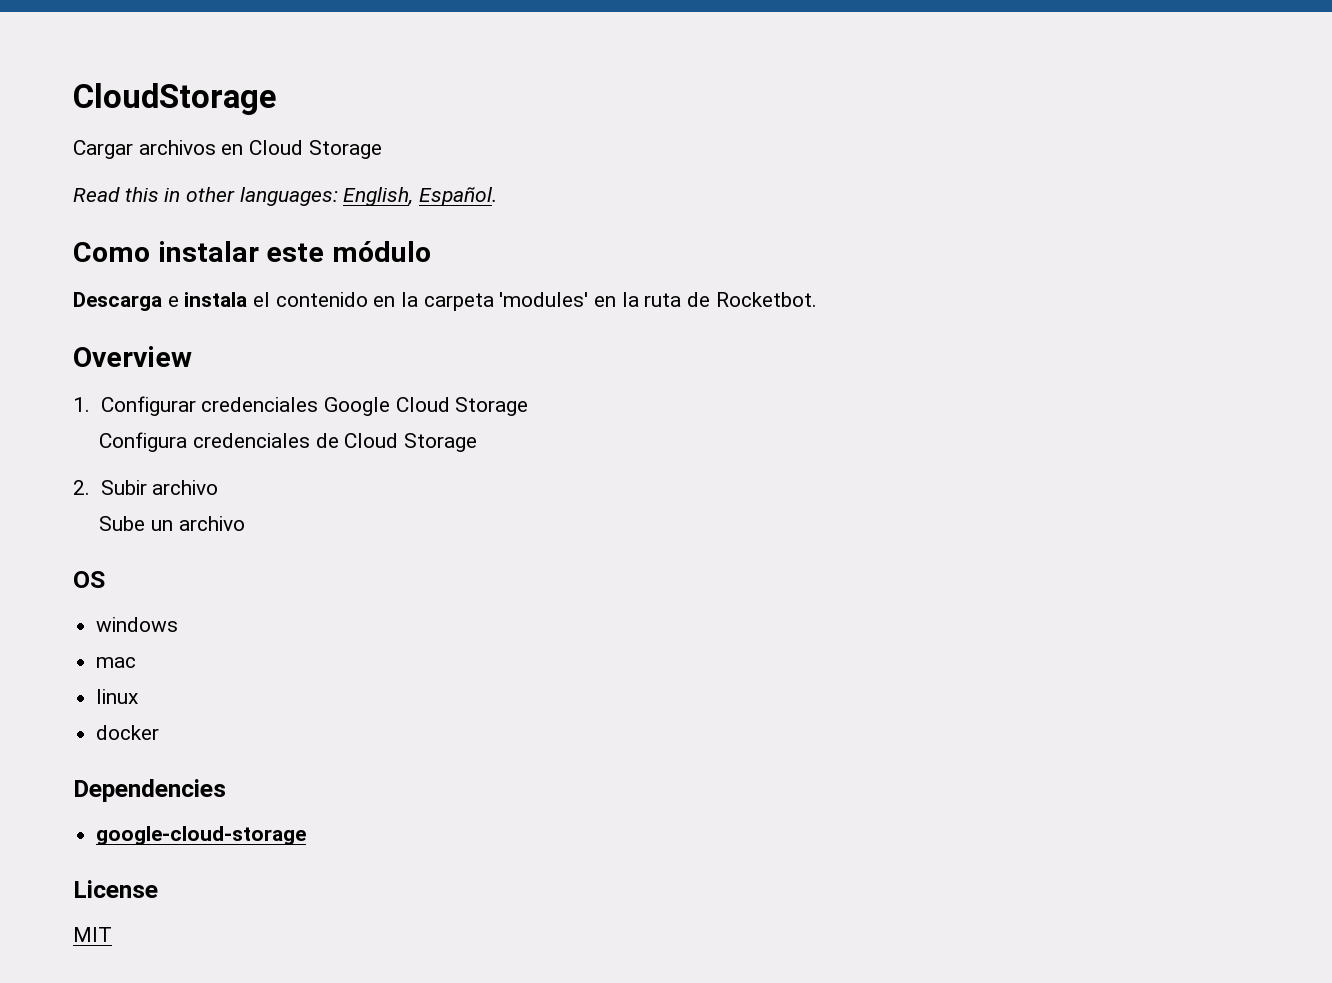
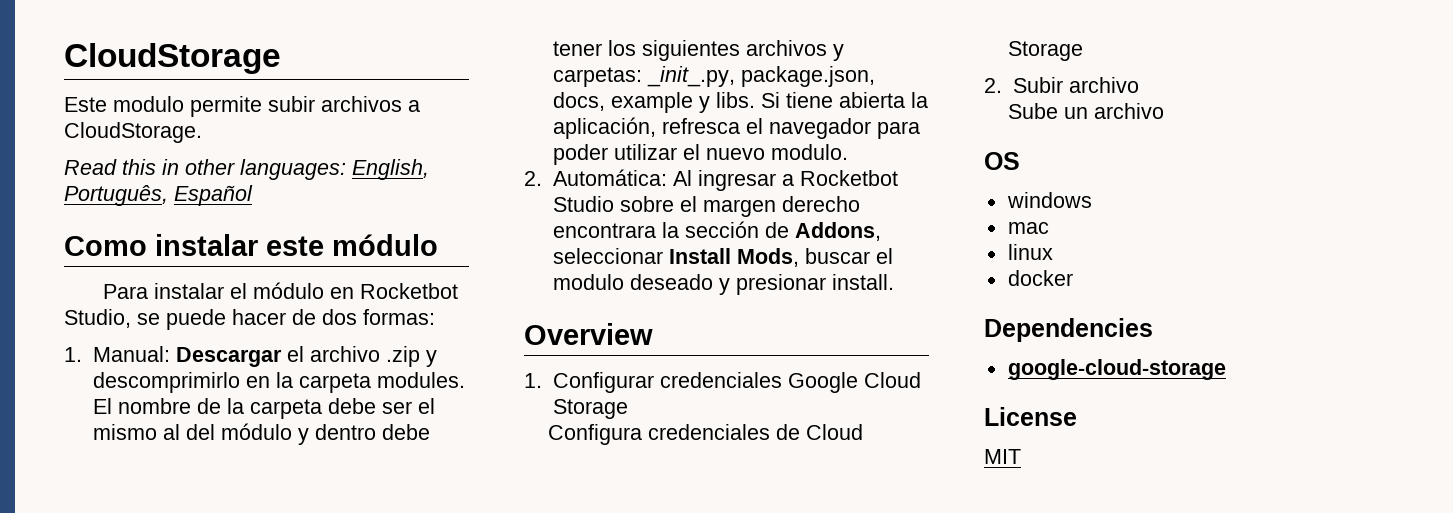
[73,140,382,159] Cargar archivos en Cloud Storage -> [64,96,420,117] [64,122,202,143] Este modulo permite subir archivos a CloudStorage.
[419,187,498,206] Español. -> [64,185,253,206] Português, Español
[73,292,817,311] Descarga e instala el contenido en la carpeta 'modules' en la ruta de Rocketbot. -> [102,282,458,299] [64,309,435,330] [64,346,437,367] [92,372,465,393] [92,398,435,419] [92,423,430,445] [552,40,844,61] [552,66,875,87] [552,92,928,113] [552,117,920,139] [552,144,848,165] [524,169,898,191] [552,196,860,217] [552,221,881,241] [552,248,893,267] [552,274,894,295] Para instalar el módulo en Rocketbot Studio, se puede hacer de dos formas: // 1. Manual: Descargar el archivo .zip y descomprimirlo en la carpeta modules. El nombre de la carpeta debe ser el mismo al del módulo y dentro debe tener los siguientes archivos y carpetas: _init_.py, package.json, docs, example y libs. Si tiene abierta la aplicación, refresca el navegador para poder utilizar el nuevo modulo. // 2. Automática: Al ingresar a Rocketbot Studio sobre el margen derecho encontrara la sección de Addons, seleccionar Install Mods, buscar el modulo deseado y presionar install.

